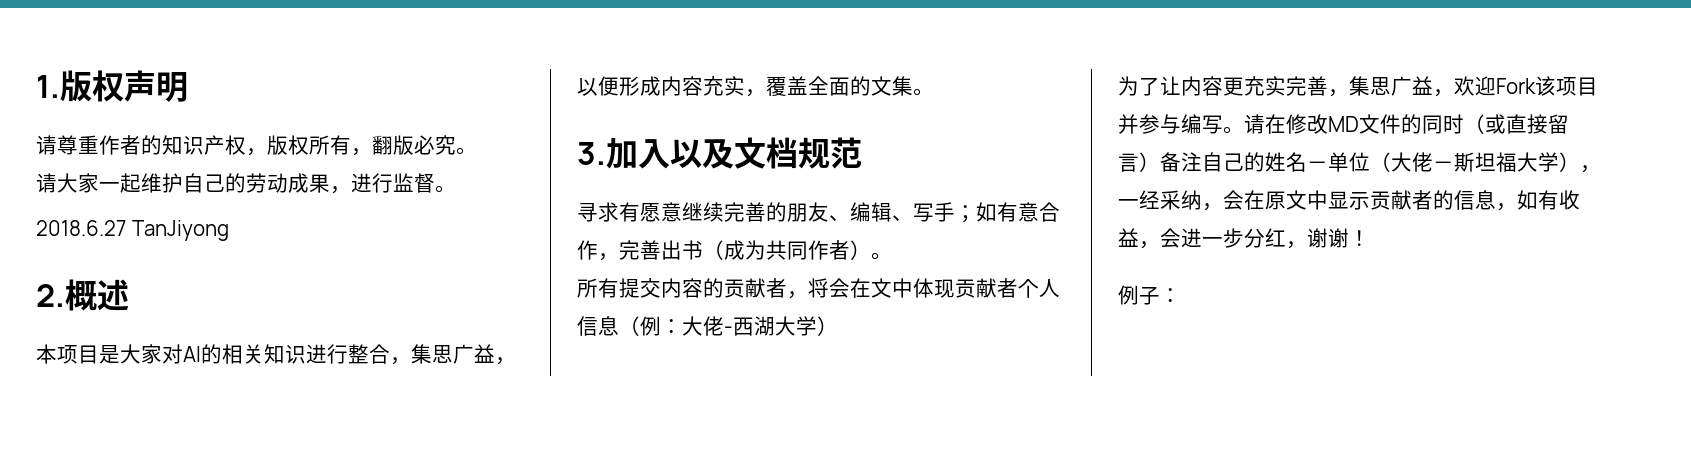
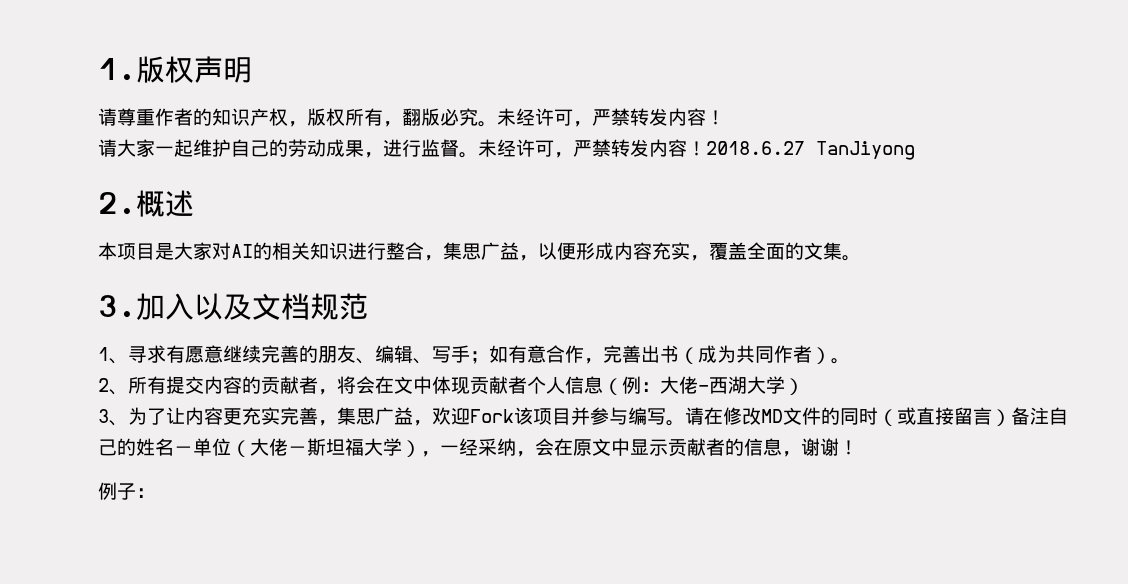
(477, 151) none -> [497,108,725,127] 未经许可，严禁转发内容！
(456, 189) // -> [478,139,706,158] 未经许可，严禁转发内容！
(862, 153) none -> [98,347,128,364] 1、
(892, 256) none -> [98,378,128,395] 2、
(838, 326) none -> [98,409,128,426] 3、
[1517,190,1580,210] [1118,228,1307,249] 如有收益，会进一步分红， -> (801, 454) none

